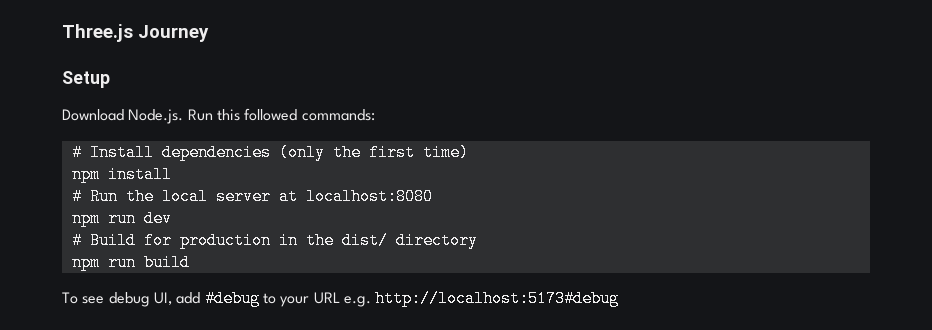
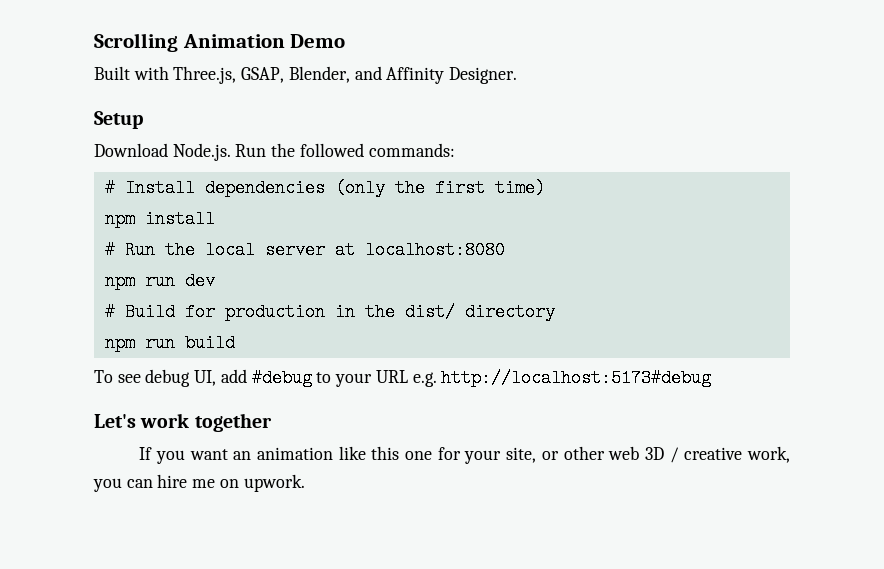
[62,24,209,42] Three.js Journey -> [94,33,346,52] [94,66,518,84] Scrolling Animation Demo // Built with Three.js, GSAP, Blender, and Affinity Designer.
[216,109,240,121] this -> [271,143,296,157] the
(620, 298) none -> [94,413,272,432] [139,446,791,464] [93,474,305,492] // Let's work together // If you want an animation like this one for your site, or other web 3D / creative work, you can hire me on upwork.

